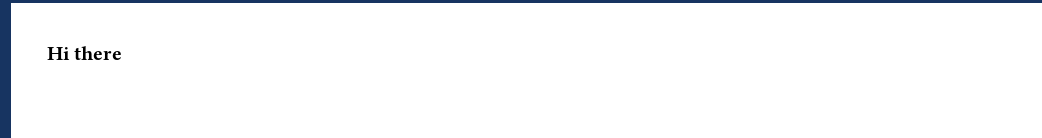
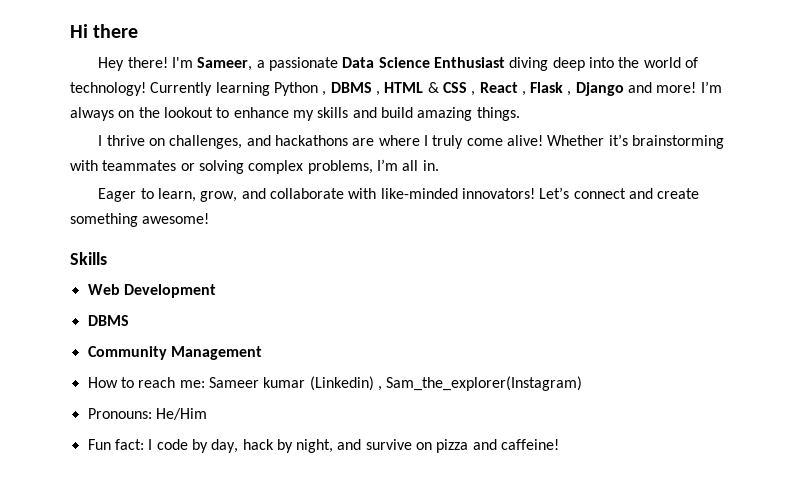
(123, 53) none -> [98,57,698,71] [70,81,722,96] [70,107,520,121] [98,134,724,149] [70,159,439,174] [98,187,700,202] [70,213,210,227] [70,252,107,265] [87,284,216,298] [87,315,129,326] [87,346,262,360] [87,376,583,391] [87,408,207,420] [87,439,560,453] // Hey there! I'm Sameer, a passionate Data Science Enthusiast diving deep into the world of technology! Currently learning Python , DBMS , HTML & CSS , React , Flask , Django and more! I’m always on the lookout to enhance my skills and build amazing things. // I thrive on challenges, and hackathons are where I truly come alive! Whether it’s brainstorming with teammates or solving complex problems, I’m all in. // Eager to learn, grow, and collaborate with like-minded innovators! Let’s connect and create something awesome! // Skills // Web Development // DBMS // Community Management // How to reach me: Sameer kumar (Linkedin) , Sam_the_explorer(Instagram) // Pronouns: He/Him // Fun fact: I code by day, hack by night, and survive on pizza and caffeine!

